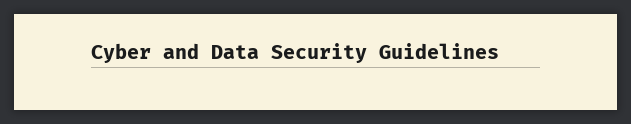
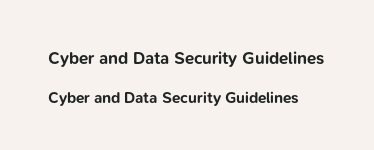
[91,43,499,63] Cyber and Data Security Guidelines -> [48,51,324,67] [48,91,299,106] Cyber and Data Security Guidelines // Cyber and Data Security Guidelines

